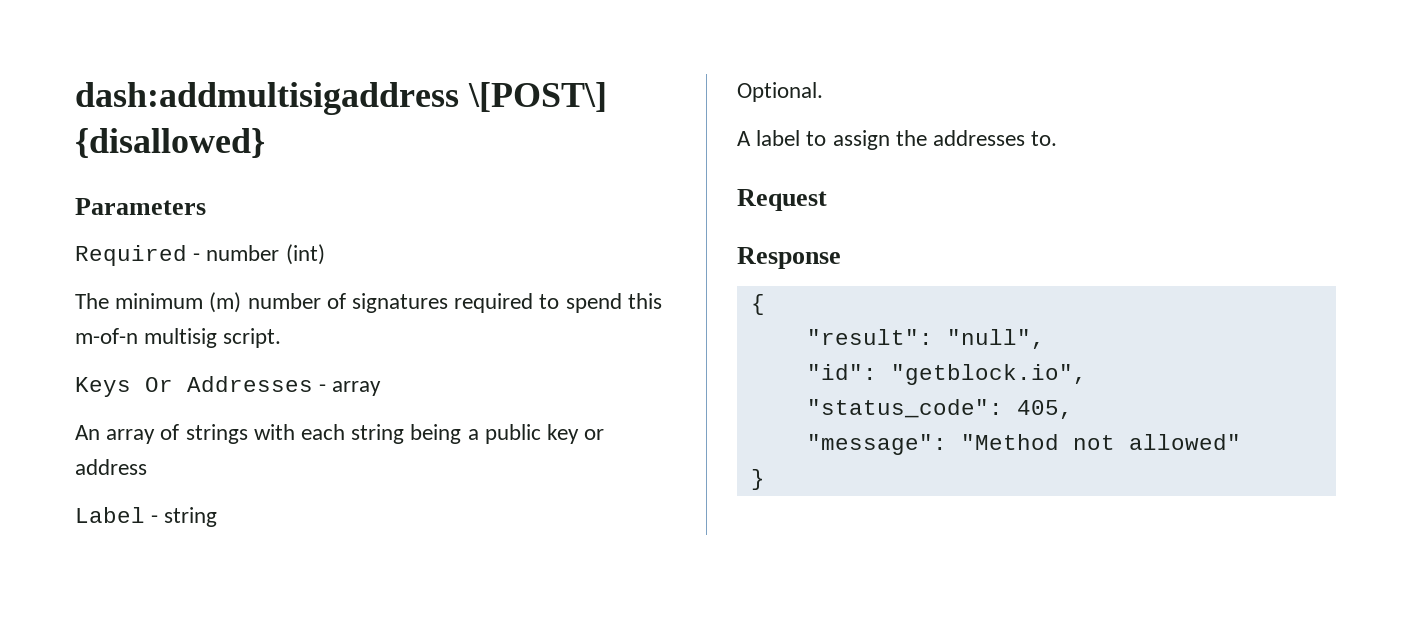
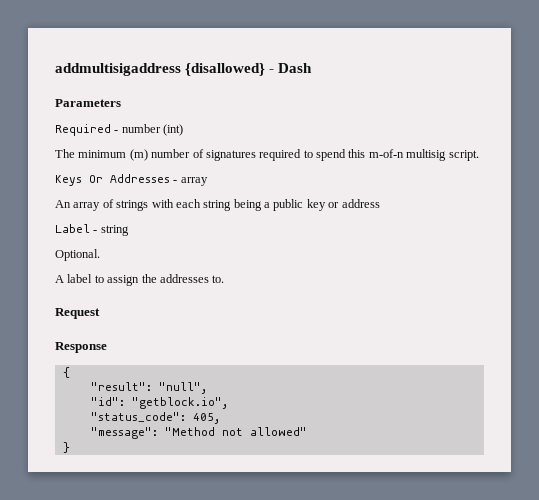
[75,82,607,115] dash:addmultisigaddress \[POST\] -> [55,63,181,76] addmultisigaddress
(265, 143) none -> [269,63,313,73] - Dash

